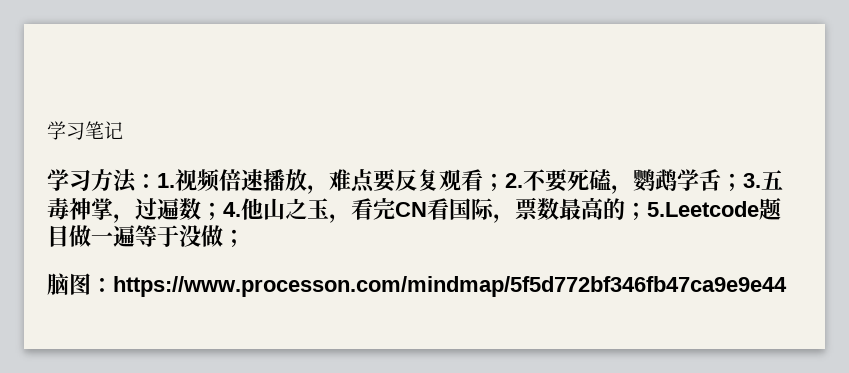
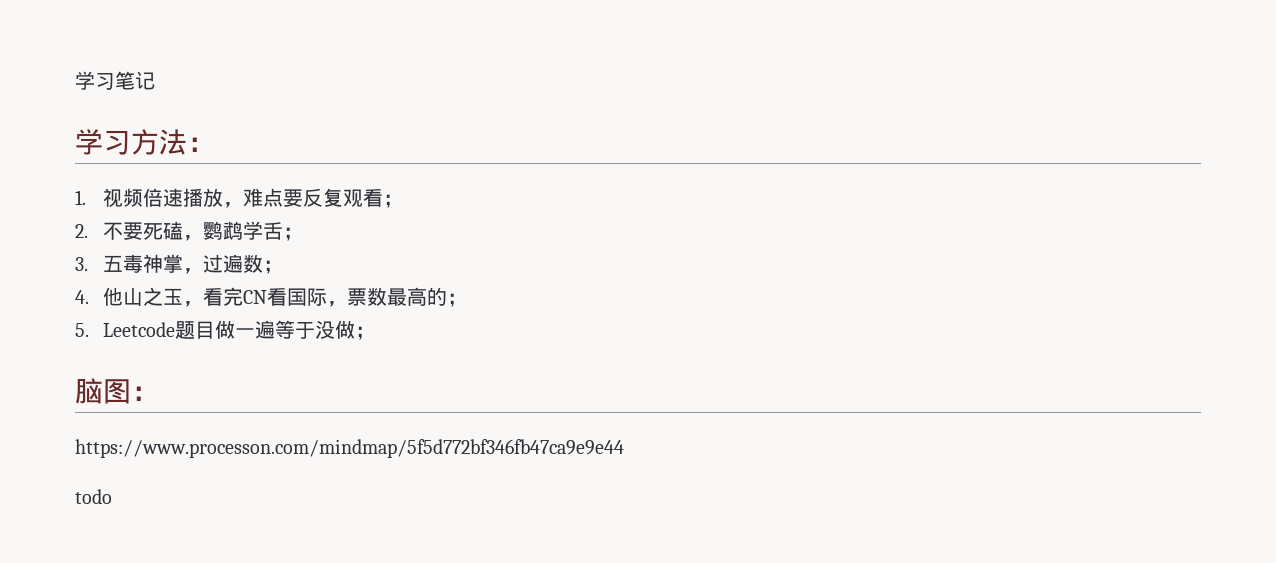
(157, 181) none -> (215, 144) //
(505, 182) none -> (404, 201) //
(743, 182) none -> (304, 234) //
(223, 211) none -> (284, 267) //
[647,201,759,217] 5.Leetcode -> [75,322,176,337] // 5. Leetcode
(113, 285) none -> (159, 393) //
(787, 286) none -> [75,489,112,504] // todo

